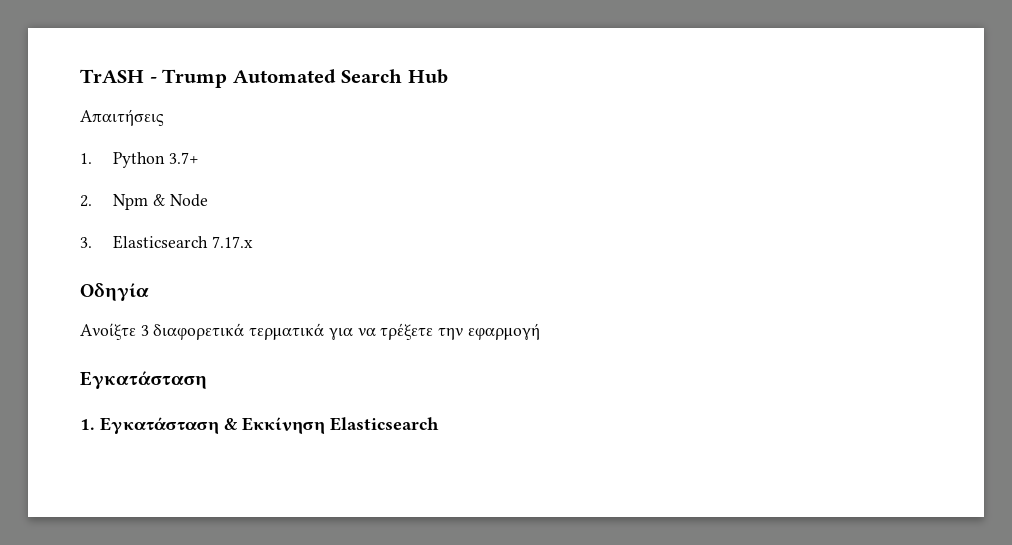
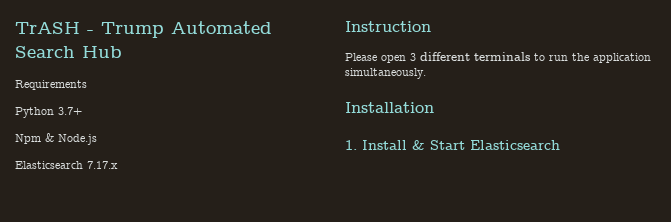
[80,109,164,126] [80,153,92,164] Απαιτήσεις // 1. -> [15,80,87,90] Requirements //
[80,195,92,207] 2. -> (82, 111) none
[169,194,208,207] [80,237,92,248] Node // 3. -> [58,134,97,145] Node.js //
[80,283,149,301] [80,323,540,340] [80,371,207,389] [80,417,325,434] Οδηγία // Ανοίξτε 3 διαφορετικά τερματικά για να τρέξετε την εφαρμογή // Εγκατάσταση // 1. Εγκατάσταση & Εκκίνηση -> [345,21,431,32] [345,52,651,63] [345,68,426,79] [345,102,434,113] [345,140,465,150] Instruction // Please open 3 different terminals to run the application simultaneously. // Installation // 1. Install & Start

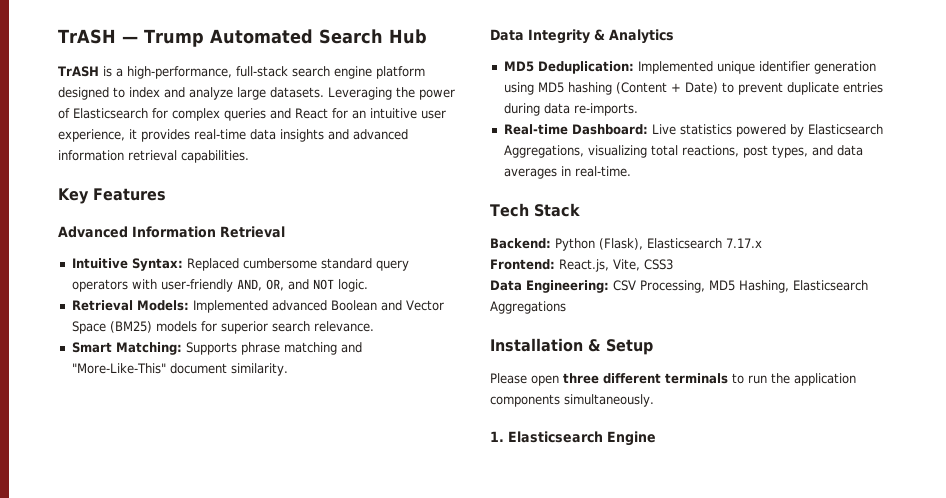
[15,22,94,34] TrASH - -> [58,29,138,44] TrASH —
[15,80,87,90] [15,107,82,118] [15,133,97,145] [15,161,118,169] [345,21,431,32] Requirements // Python 3.7+ // Npm & Node.js // Elasticsearch 7.17.x // Instruction -> [58,66,425,79] [58,87,455,100] [58,108,446,121] [58,129,408,142] [58,150,249,163] [58,188,166,204] [58,226,285,238] [71,258,409,271] [71,279,368,292] [71,300,444,313] [71,321,374,334] [71,342,362,355] [71,363,288,376] [490,29,674,44] [503,61,876,74] [503,82,883,95] [503,103,638,116] [503,124,883,137] [503,145,863,158] [503,166,631,179] [490,203,580,217] [490,238,762,251] [490,259,673,272] [490,280,868,293] [490,301,566,314] [490,338,653,355] TrASH is a high-performance, full-stack search engine platform designed to index and analyze large datasets. Leveraging the power of Elasticsearch for complex queries and React for an intuitive user experience, it provides real-time data insights and advanced information retrieval capabilities. // Key Features // Advanced Information Retrieval // Intuitive Syntax: Replaced cumbersome standard query operators with user-friendly AND, OR, and NOT logic. // Retrieval Models: Implemented advanced Boolean and Vector Space (BM25) models for superior search relevance. // Smart Matching: Supports phrase matching and "More-Like-This" document similarity. // Data Integrity & Analytics // MD5 Deduplication: Implemented unique identifier generation using MD5 hashing (Content + Date) to prevent duplicate entries during data re-imports. // Real-time Dashboard: Live statistics powered by Elasticsearch Aggregations, visualizing total reactions, post types, and data averages in real-time. // Tech Stack // Backend: Python (Flask), Elasticsearch 7.17.x // Frontend: React.js, Vite, CSS3 // Data Engineering: CSV Processing, MD5 Hashing, Elasticsearch Aggregations // Installation & Setup
[410,53,416,61] 3 -> [563,373,599,384] three
(651, 58) none -> [490,394,560,407] components
[345,102,434,113] // Installation -> (654, 400) none
[362,140,560,150] Install & Start Elasticsearch -> [508,431,656,446] Elasticsearch Engine

